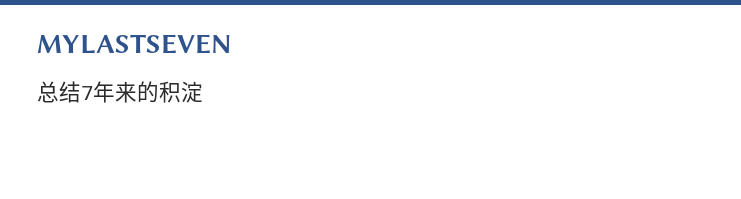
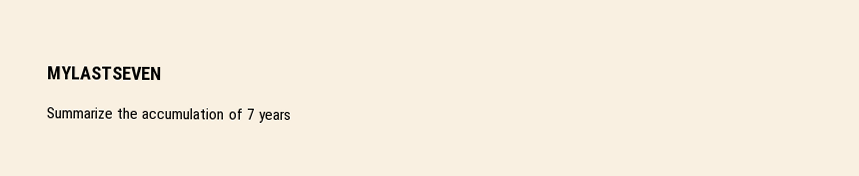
[37,81,203,103] 总结7年来的积淀 -> [46,107,291,123] Summarize the accumulation of 7 years

